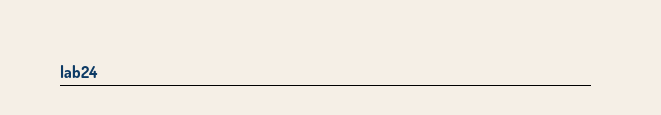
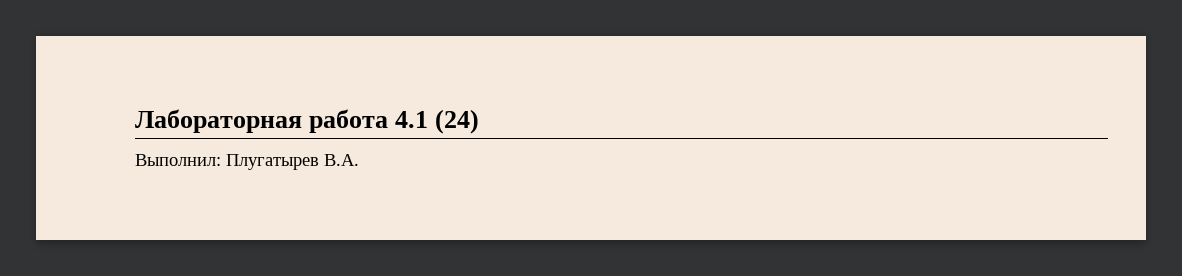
[60,65,98,78] lab24 -> [135,109,480,134] [135,154,359,170] Лабораторная работа 4.1 (24) // Выполнил: Плугатырев В.А.

